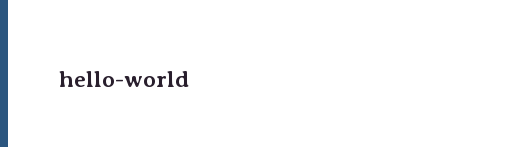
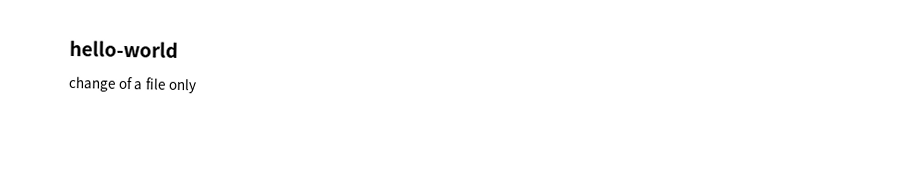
(189, 79) none -> [68,75,197,94] // change of a file only

